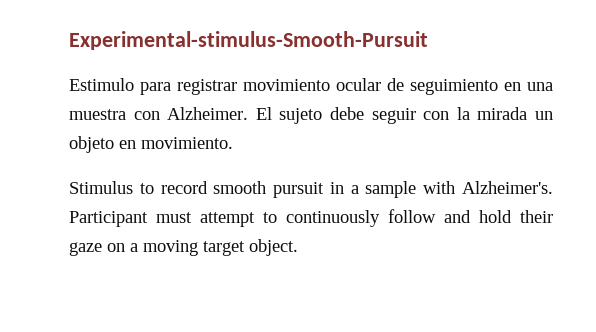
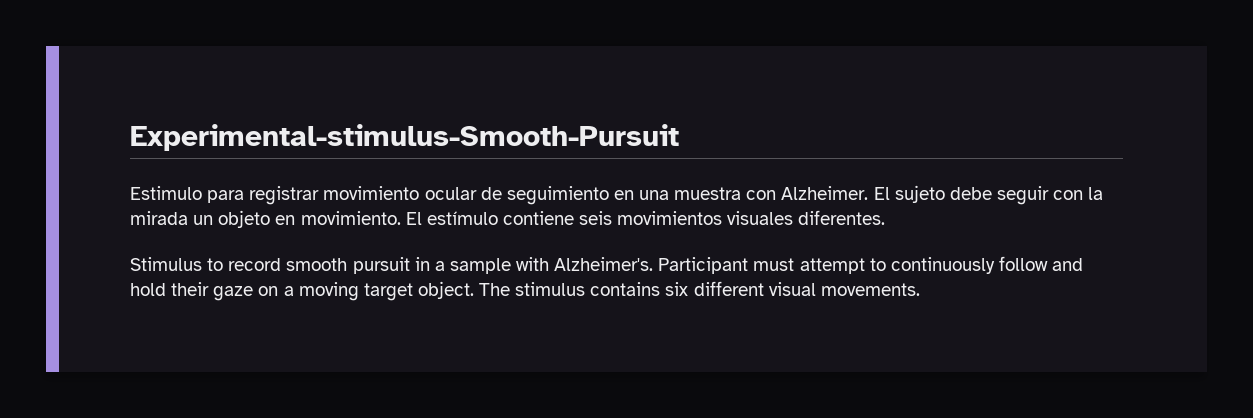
(233, 143) none -> [405,210,886,225] El estímulo contiene seis movimientos visuales diferentes.
(298, 247) none -> [479,281,920,296] The stimulus contains six different visual movements.

